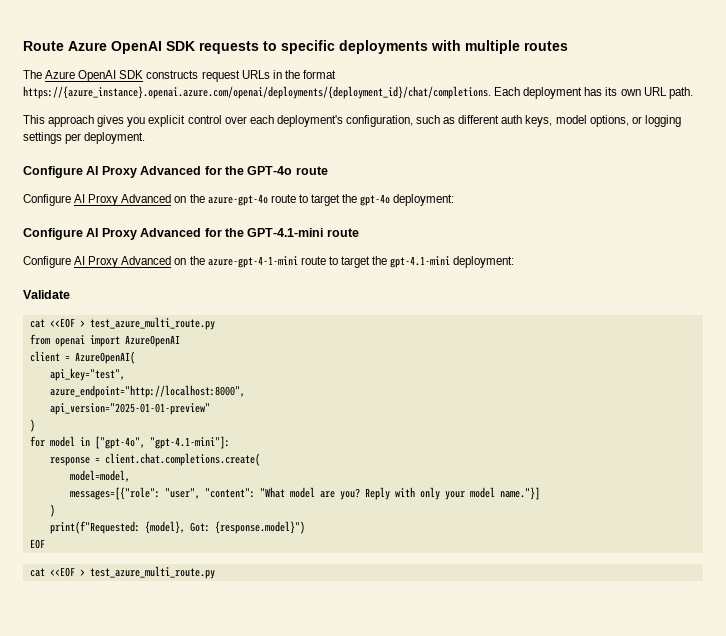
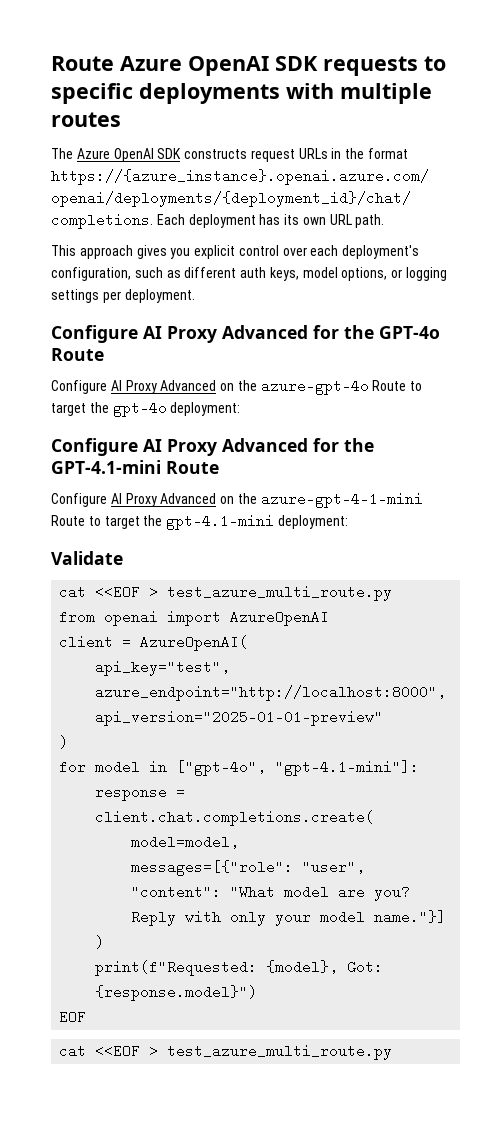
[295,166,328,175] route -> [51,348,104,361] Route
[270,194,296,203] route -> [372,380,407,391] Route
[326,228,359,237] route -> [166,461,219,474] Route
[300,256,326,265] route -> [51,515,85,526] Route

